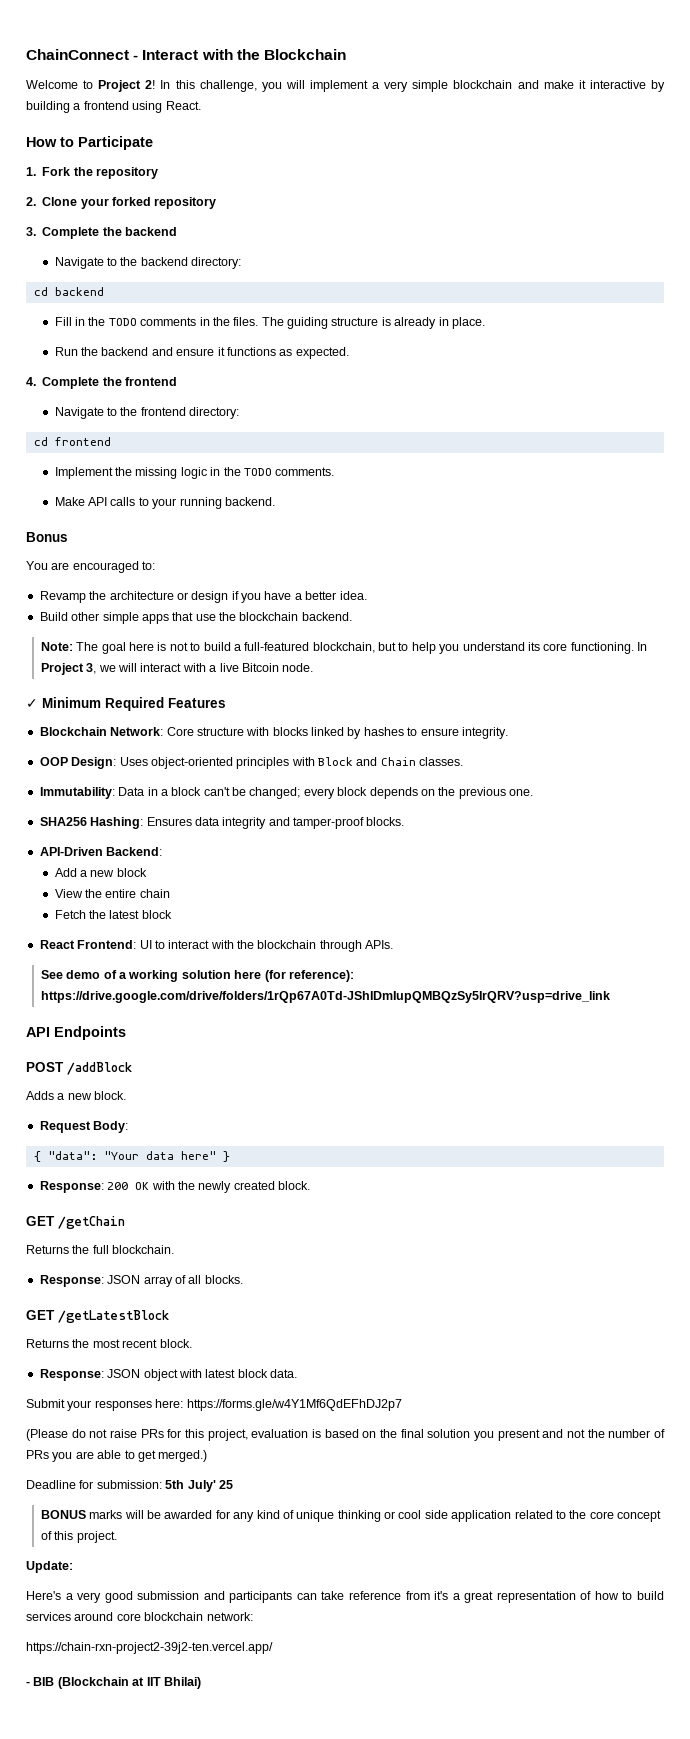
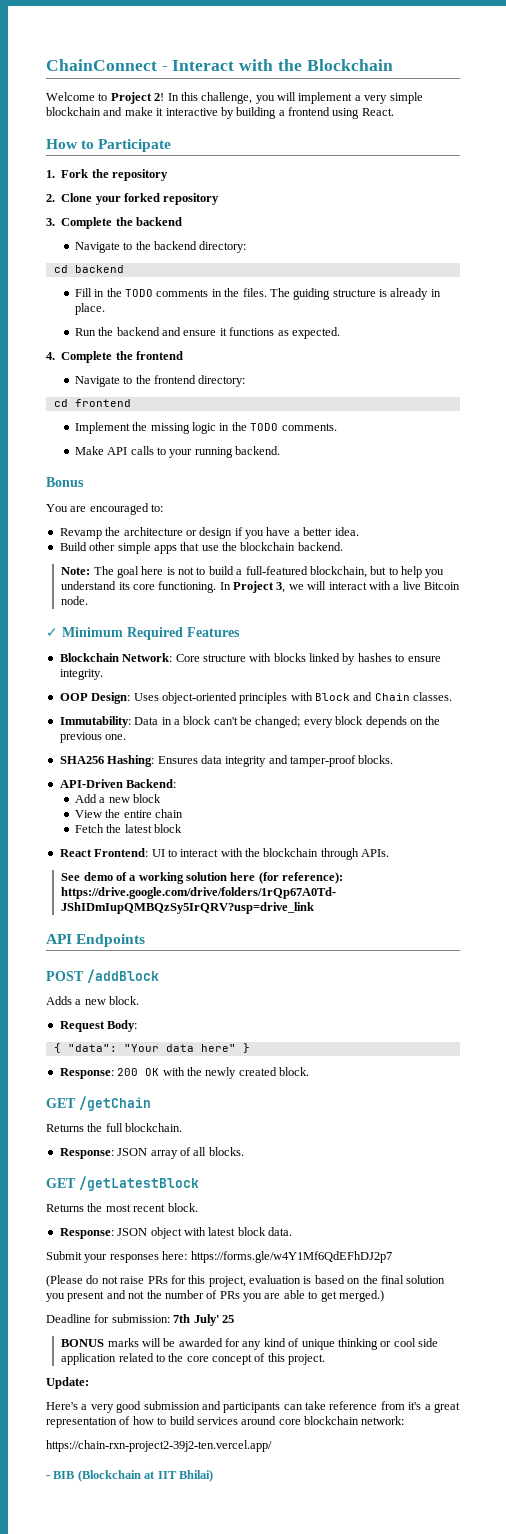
[165,1480,185,1489] 5th -> [173,1314,191,1323] 7th

